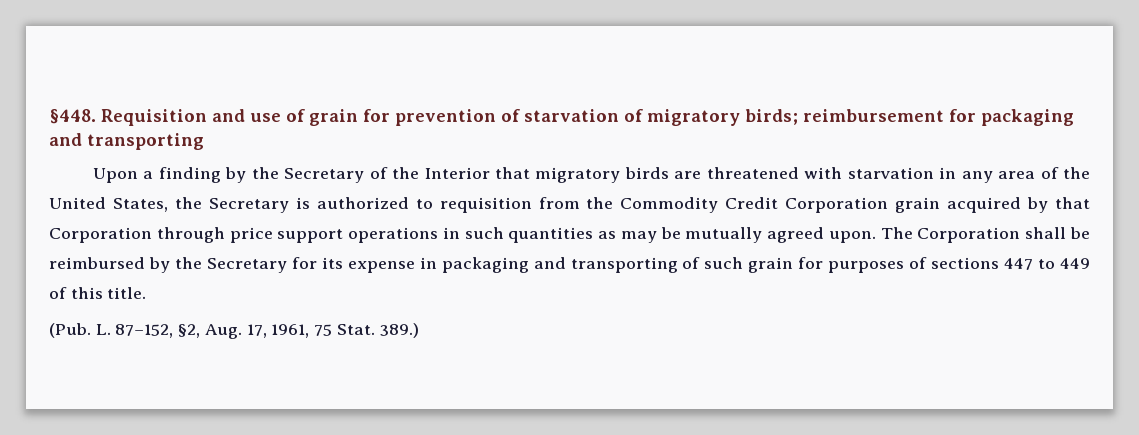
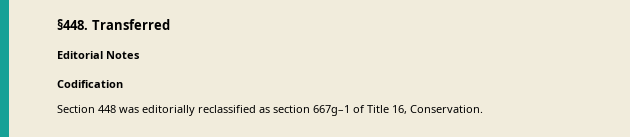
[101,109,1074,126] [49,133,204,150] [92,167,1090,183] [49,197,1090,213] [49,227,1090,243] [49,257,1091,273] [49,287,147,299] [49,323,419,339] Requisition and use of grain for prevention of starvation of migratory birds; reimbursement for packaging and transporting // Upon a finding by the Secretary of the Interior that migratory birds are threatened with starvation in any area of the United States, the Secretary is authorized to requisition from the Commodity Credit Corporation grain acquired by that Corporation through price support operations in such quantities as may be mutually agreed upon. The Corporation shall be reimbursed by the Secretary for its expense in packaging and transporting of such grain for purposes of sections 447 to 449 of this title. // (Pub. L. 87–152, §2, Aug. 17, 1961, 75 Stat. 389.) -> [91,19,170,30] [57,51,140,59] [57,80,123,88] [57,105,483,116] Transferred // Editorial Notes // Codification // Section 448 was editorially reclassified as section 667g–1 of Title 16, Conservation.

